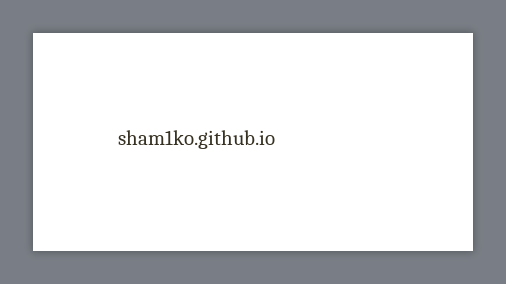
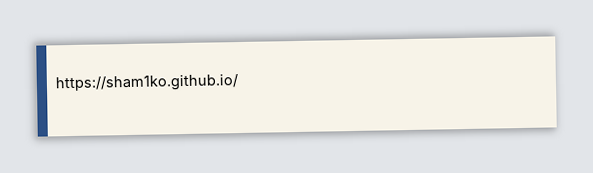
[118,130,275,149] sham1ko.github.io -> [55,74,239,93] https://sham1ko.github.io/

